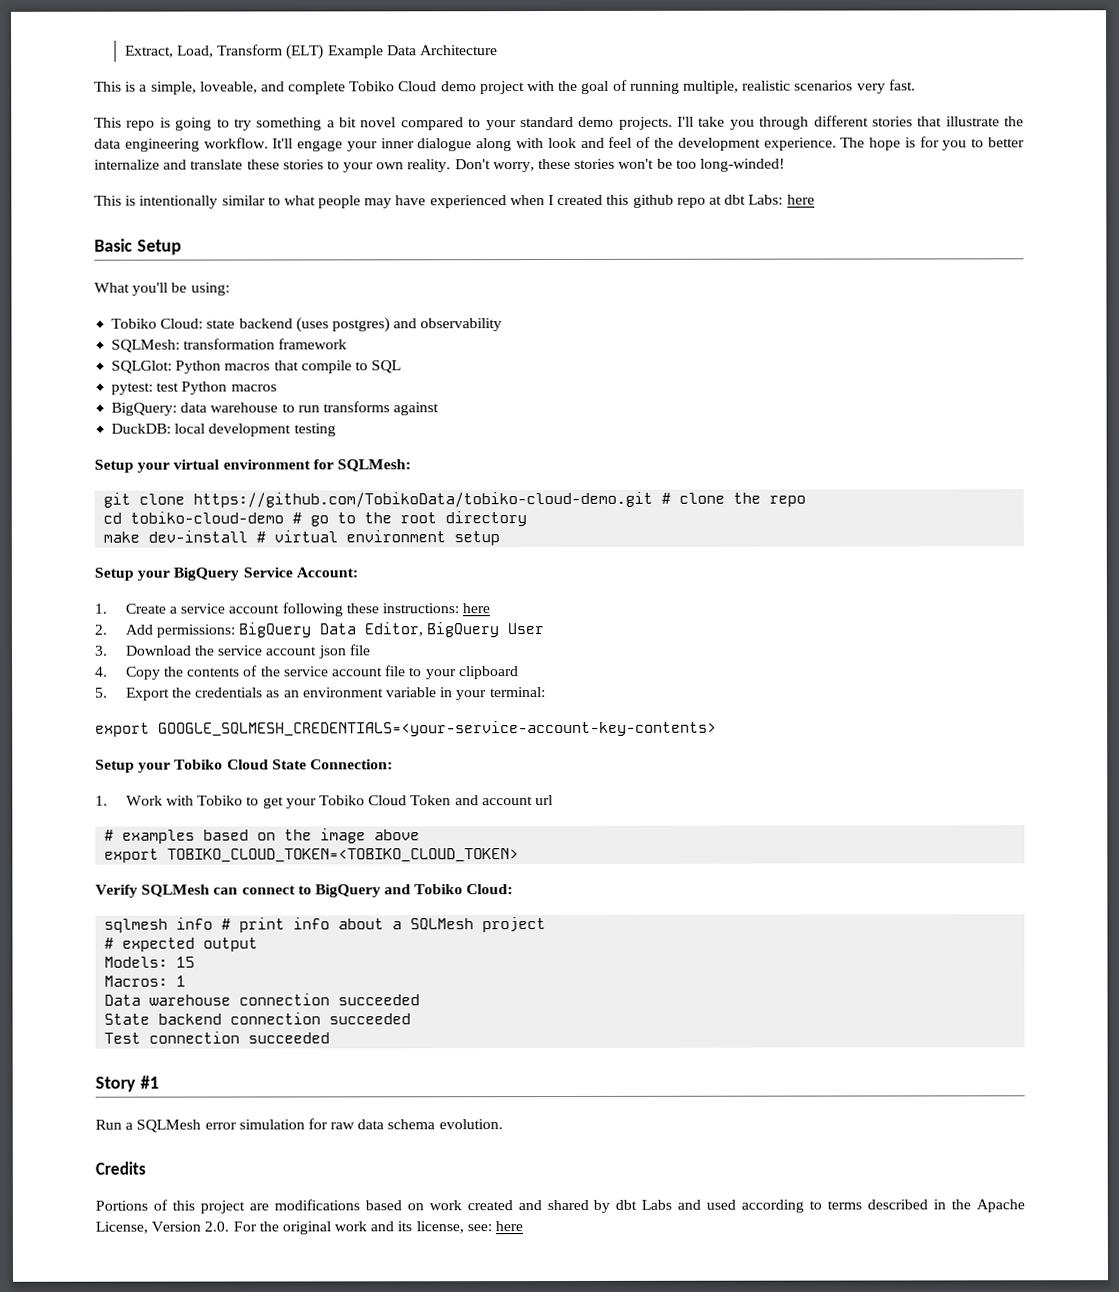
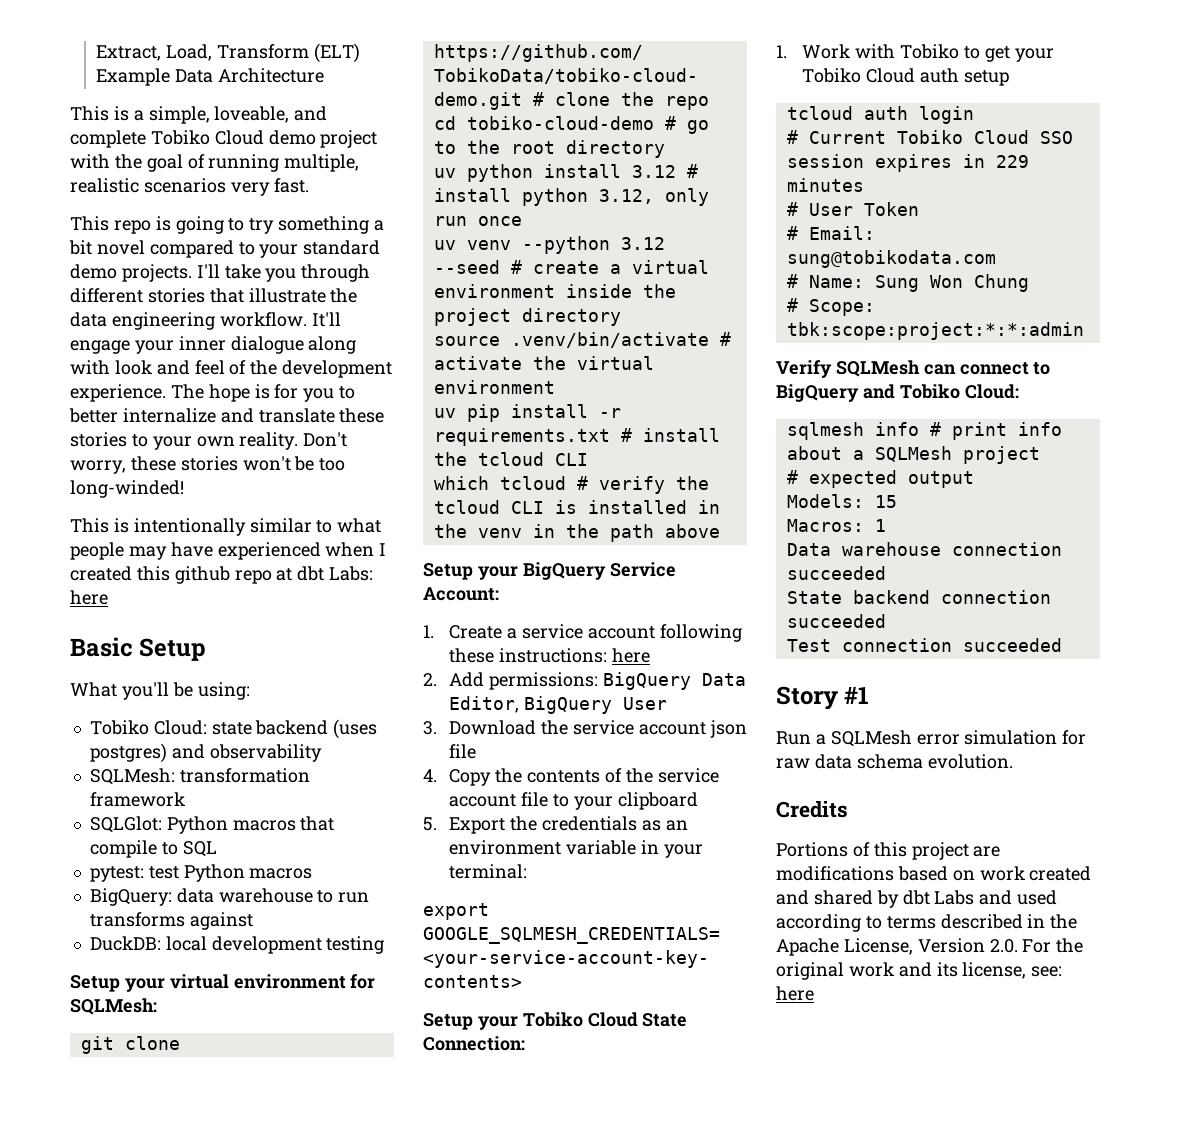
[103,530,501,546] make dev-install # virtual environment setup -> [433,164,698,182] [433,188,709,206] [433,216,522,226] [433,236,665,254] [433,260,709,274] [433,284,676,298] [433,308,621,326] [433,332,731,348] [433,356,654,370] [433,380,555,394] [433,404,621,422] [433,428,720,446] [433,452,588,466] [433,476,709,494] [433,500,720,514] [433,524,720,542] uv python install 3.12 # install python 3.12, only run once // uv venv --python 3.12 --seed # create a virtual environment inside the project directory // source .venv/bin/activate # activate the virtual environment // uv pip install -r requirements.txt # install the tcloud CLI // which tcloud # verify the tcloud CLI is installed in the venv in the path above
[410,795,553,806] [104,828,421,844] [104,848,520,863] Token and account url // # examples based on the image above // export TOBIKO_CLOUD_TOKEN=<TOBIKO_CLOUD_TOKEN> -> [919,68,1009,86] [786,106,974,124] [786,130,1073,144] [786,154,1029,172] [786,178,864,192] [786,202,919,216] [786,226,875,240] [786,250,996,268] [786,274,1029,292] [786,298,875,316] [786,322,1084,340] auth setup // tcloud auth login // # Current Tobiko Cloud SSO session expires in 229 minutes // # User Token // # Email: sung@tobikodata.com // # Name: Sung Won Chung // # Scope: tbk:scope:project:*:*:admin

